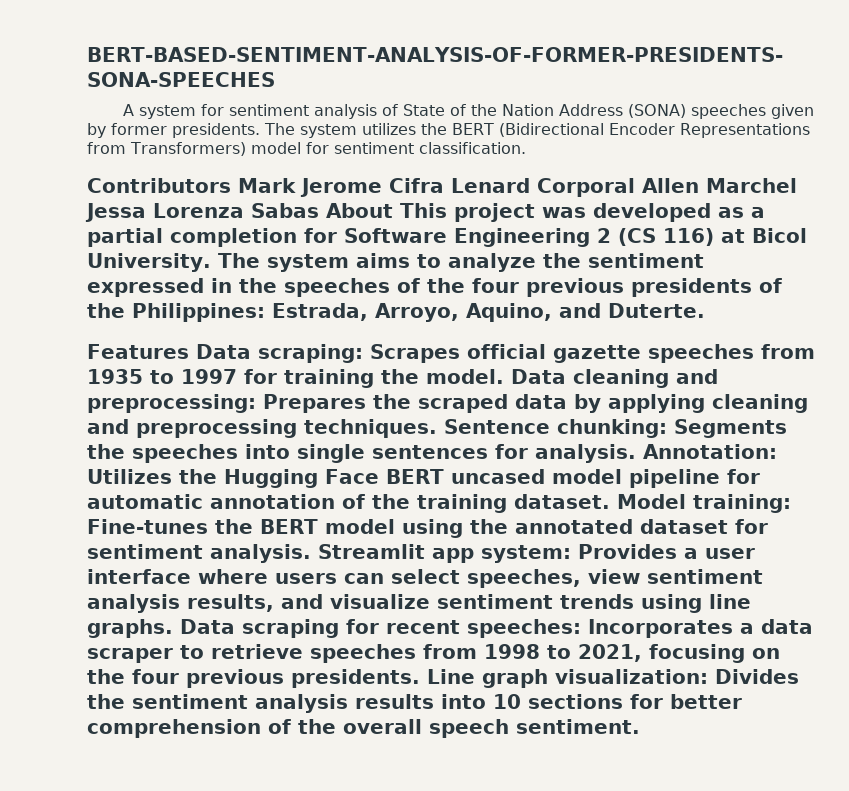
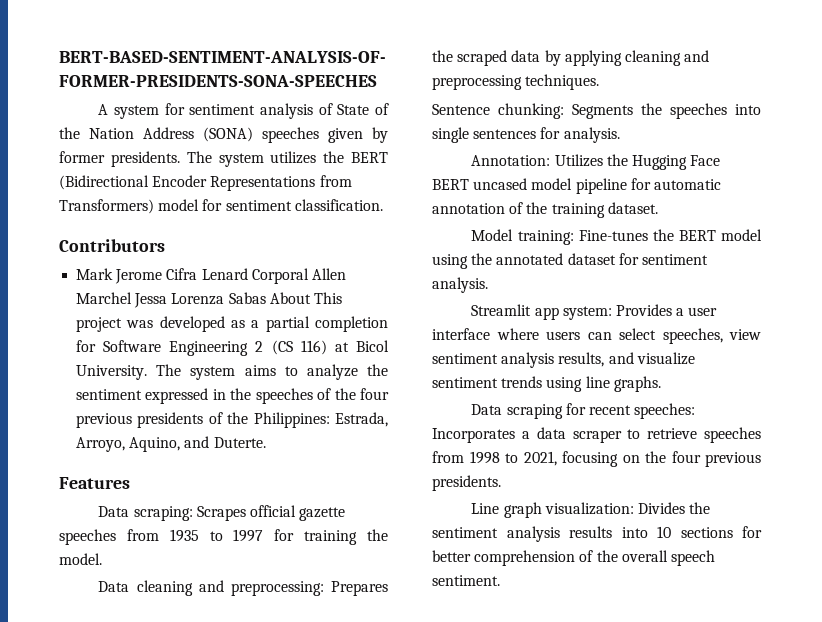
(231, 185) none -> (165, 245) //
(189, 351) none -> (130, 483) //
(504, 376) none -> (102, 559) //
(437, 428) none -> (600, 82) //
(636, 453) none -> (620, 135) //
(610, 501) none -> (658, 208) //
(311, 553) none -> (488, 285) //
(173, 628) none -> (661, 384) //
(420, 678) none -> (501, 483) //

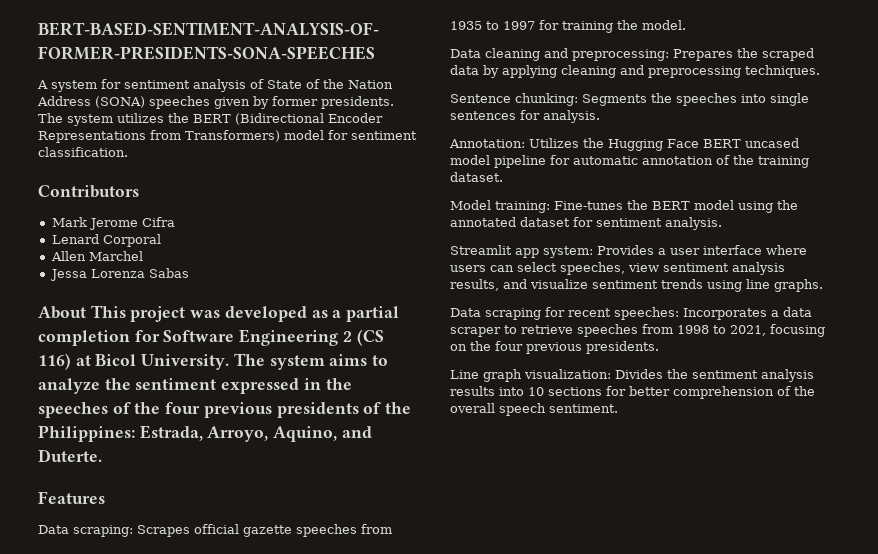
(198, 274) none -> (175, 222) //
(309, 276) none -> (161, 240) //
(133, 298) none -> (143, 256) //
(266, 298) none -> (189, 273) //

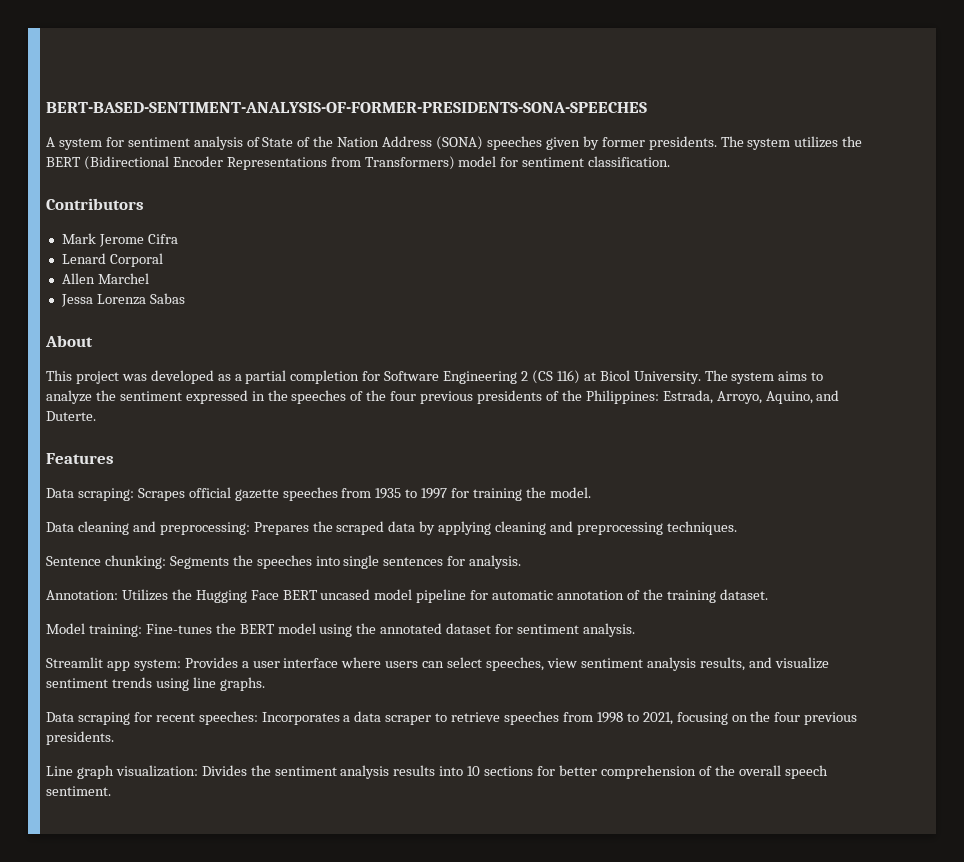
(86, 312) none -> (93, 341) //

